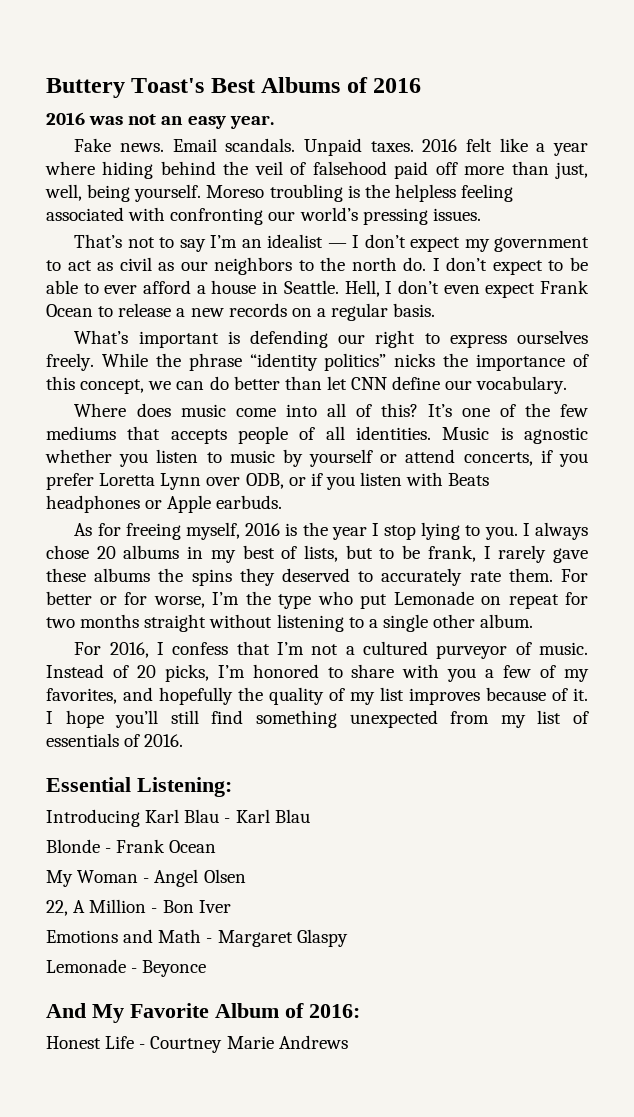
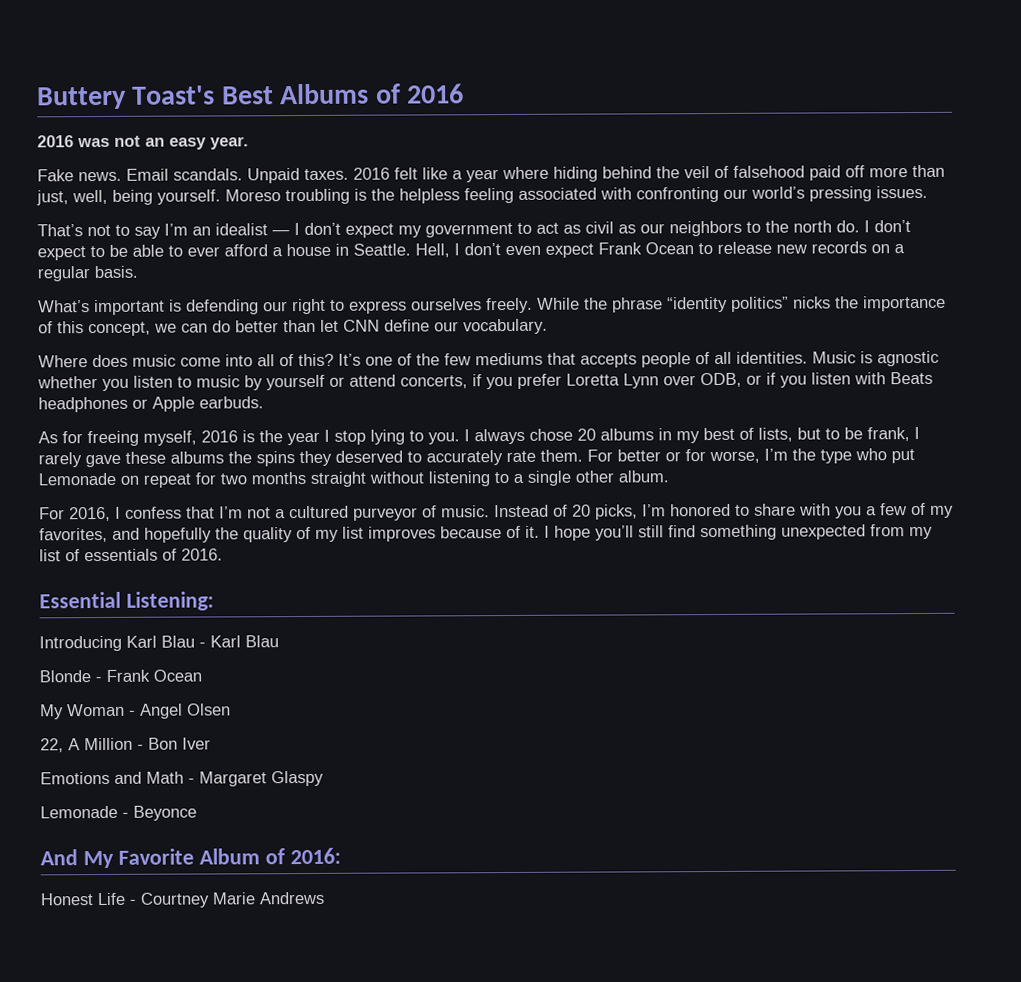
[176,308,186,317] a -> (772, 247) none

